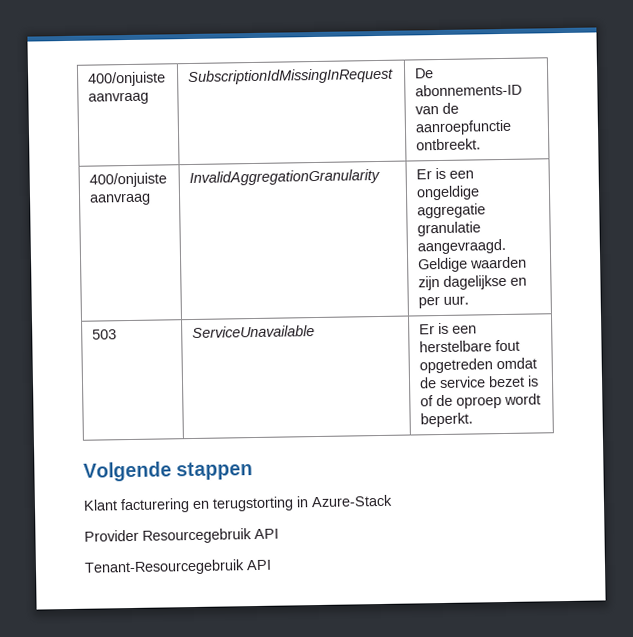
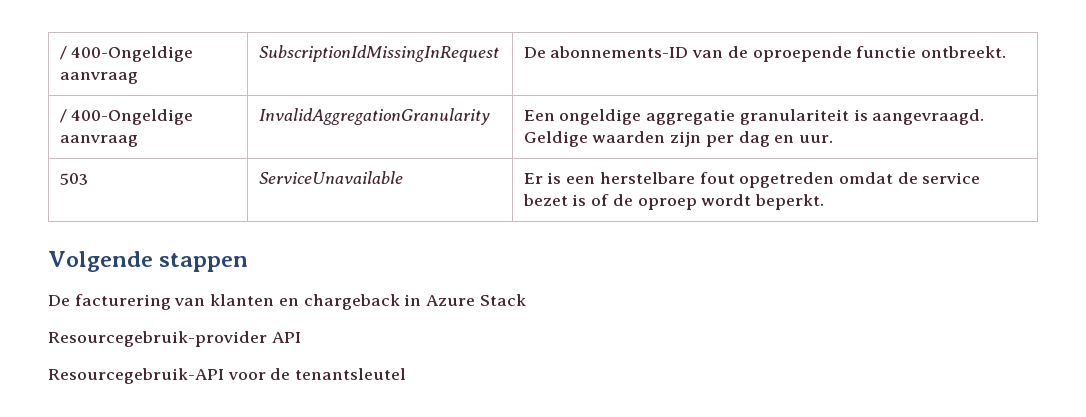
[88,71,167,87] 400/onjuiste -> [59,46,194,62] / 400-Ongeldige
[415,119,513,136] aanroepfunctie -> [752,46,917,62] oproepende functie
[89,172,168,188] 400/onjuiste -> [59,109,194,125] / 400-Ongeldige
[416,167,475,180] [416,185,481,201] [417,203,487,219] [417,221,482,237] Er is een ongeldige aggregatie granulatie -> [523,109,868,125] Een ongeldige aggregatie granulariteit is
[443,274,528,290] [418,296,441,309] dagelijkse en per -> [705,131,795,147] per dag en
[83,494,393,514] [84,528,279,544] [84,559,272,576] Klant facturering en terugstorting in Azure-Stack // Provider Resourcegebruik API // Tenant-Resourcegebruik API -> [48,294,526,310] [48,331,301,347] [48,368,407,384] De facturering van klanten en chargeback in Azure Stack // Resourcegebruik-provider API // Resourcegebruik-API voor de tenantsleutel

